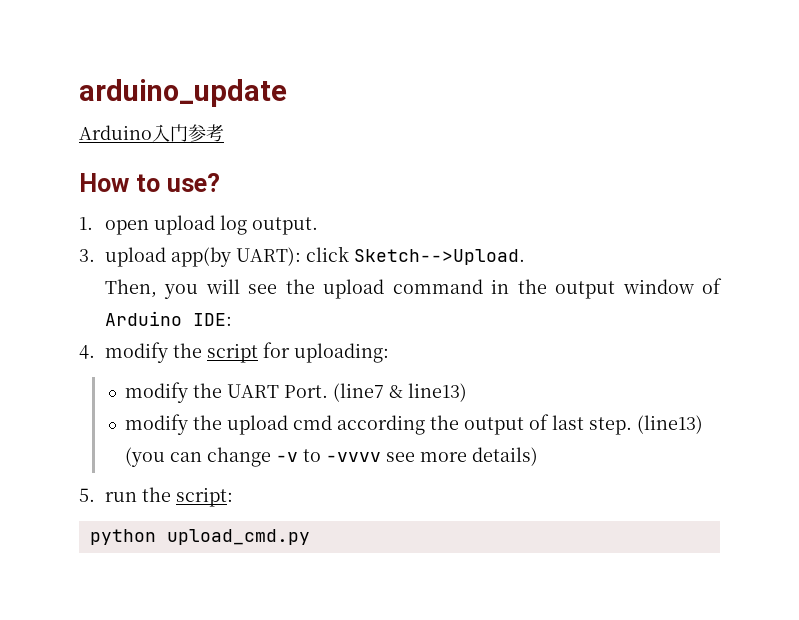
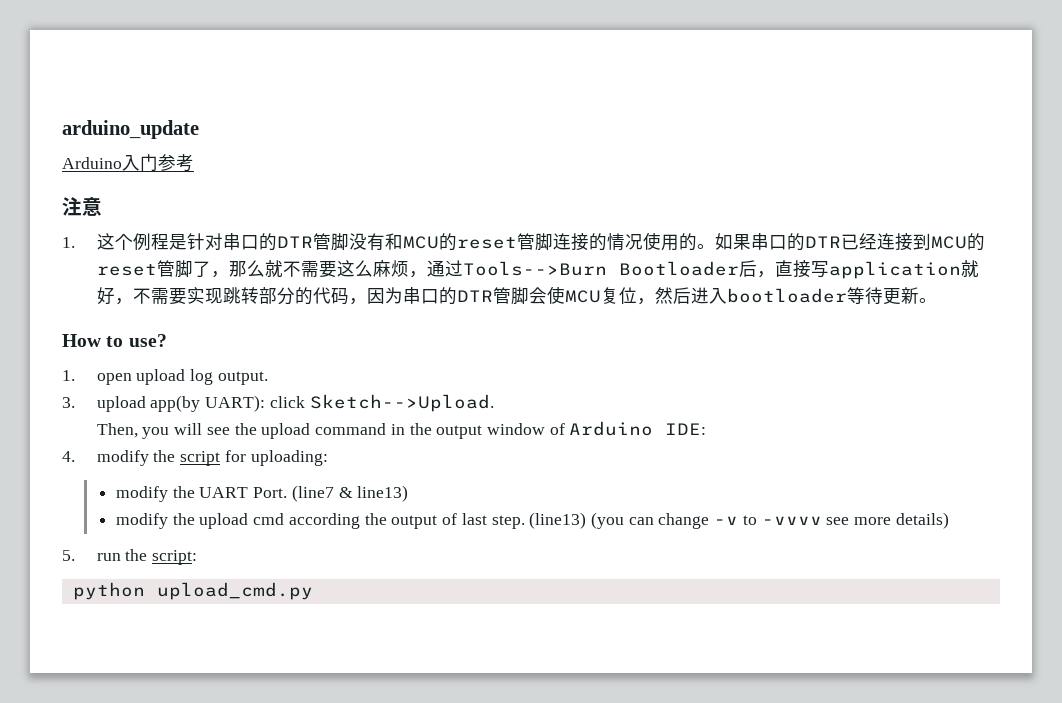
(224, 133) none -> [62,197,102,216] [62,232,985,251] [96,260,979,279] [96,286,937,305] // 注意 // 1.这个例程是针对串口的DTR管脚没有和MCU的reset管脚连接的情况使用的。如果串口的DTR已经连接到MCU的reset管脚了，那么就不需要这么麻烦，通过Tools-->Burn Bootloader后，直接写application就好，不需要实现跳转部分的代码，因为串口的DTR管脚会使MCU复位，然后进入bootloader等待更新。

